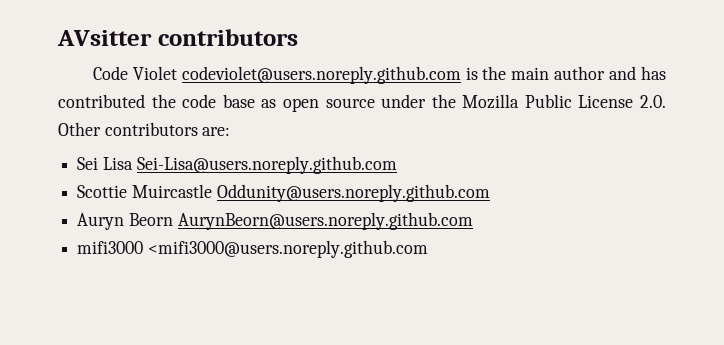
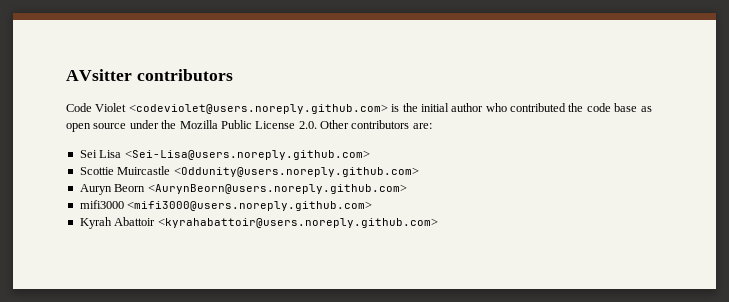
[181,66,461,84] codeviolet@users.noreply.github.com -> [128,104,388,114] <codeviolet@users.noreply.github.com>
[511,66,666,80] main author and has -> [420,103,507,112] initial author who
[136,156,397,174] Sei-Lisa@users.noreply.github.com -> [124,150,370,160] <Sei-Lisa@users.noreply.github.com>
[216,184,490,202] Oddunity@users.noreply.github.com -> [173,167,419,177] <Oddunity@users.noreply.github.com>
[177,212,473,230] AurynBeorn@users.noreply.github.com -> [147,184,407,194] <AurynBeorn@users.noreply.github.com>
[147,240,428,258] <mifi3000@users.noreply.github.com -> [127,201,373,211] [79,217,438,229] <mifi3000@users.noreply.github.com> // Kyrah Abattoir <kyrahabattoir@users.noreply.github.com>

